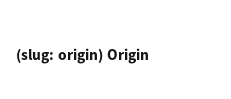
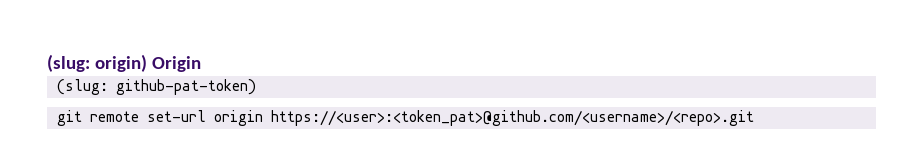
(150, 56) none -> [56,79,256,95] [56,110,754,126] // (slug: github-pat-token) // git remote set-url origin https://<user>:<token_pat>@github.com/<username>/<repo>.git

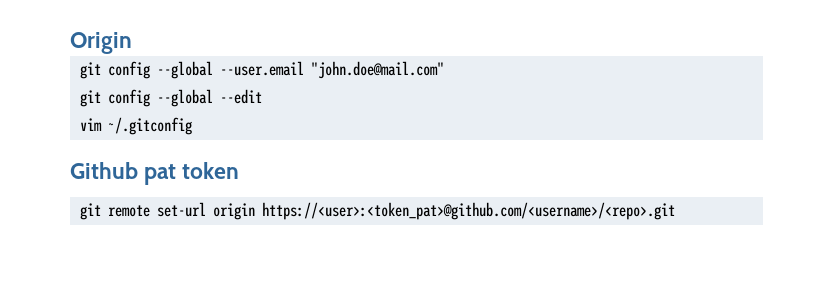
[47,54,147,72] (slug: origin) -> (70, 43) none
[56,79,256,95] (slug: github-pat-token) -> [79,61,444,79] [79,89,262,107] [79,117,192,135] [70,162,240,185] git config --global --user.email "john.doe@mail.com" // git config --global --edit // vim ~/.gitconfig // Github pat token

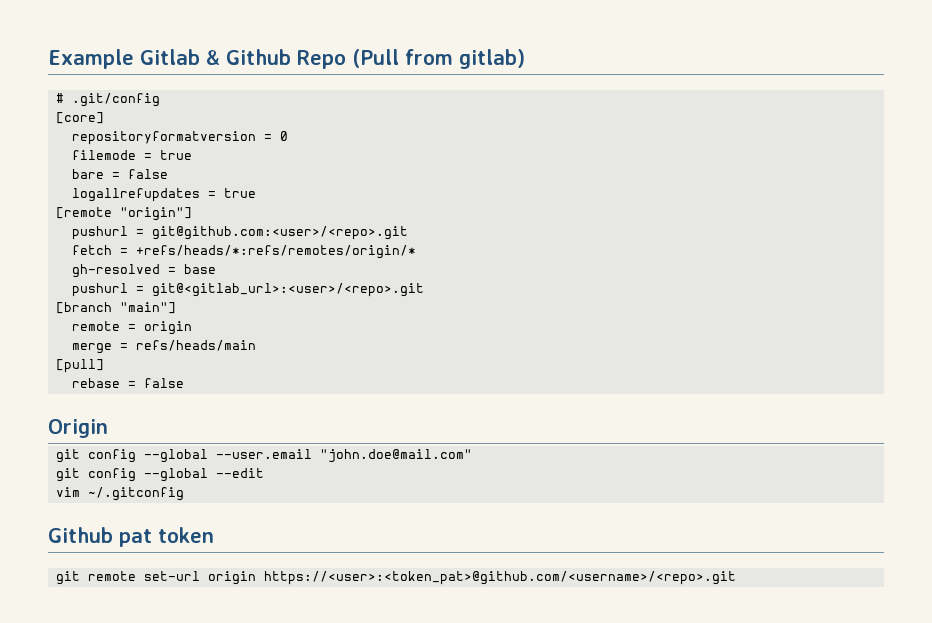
(70, 43) none -> [48,49,525,69] [56,93,161,107] [56,112,105,124] [72,131,289,145] [72,150,193,160] [72,169,169,179] [72,188,257,202] [56,207,193,221] [72,226,409,240] [72,245,417,259] [72,264,217,278] [72,283,425,297] [56,302,177,314] [72,321,193,335] [72,340,257,354] [56,359,105,373] [72,378,185,388] Example Gitlab & Github Repo (Pull from gitlab) // # .git/config // [core] // repositoryformatversion = 0 // filemode = true // bare = false // logallrefupdates = true // [remote "origin"] // pushurl = git@github.com:<user>/<repo>.git // fetch = +refs/heads/*:refs/remotes/origin/* // gh-resolved = base // pushurl = git@<gitlab_url>:<user>/<repo>.git // [branch "main"] // remote = origin // merge = refs/heads/main // [pull] // rebase = false //

